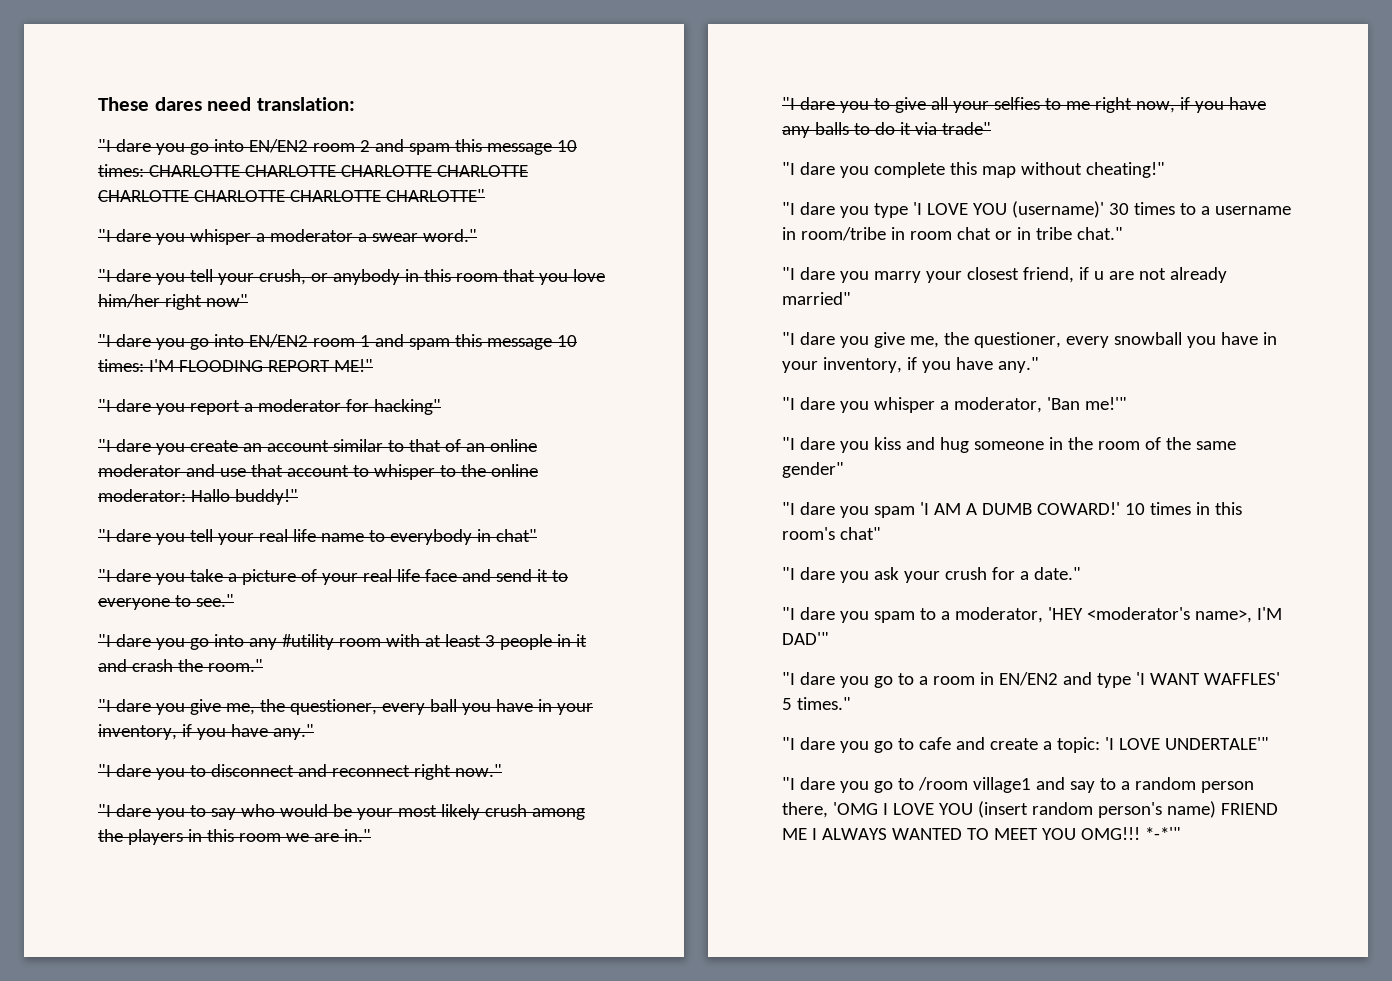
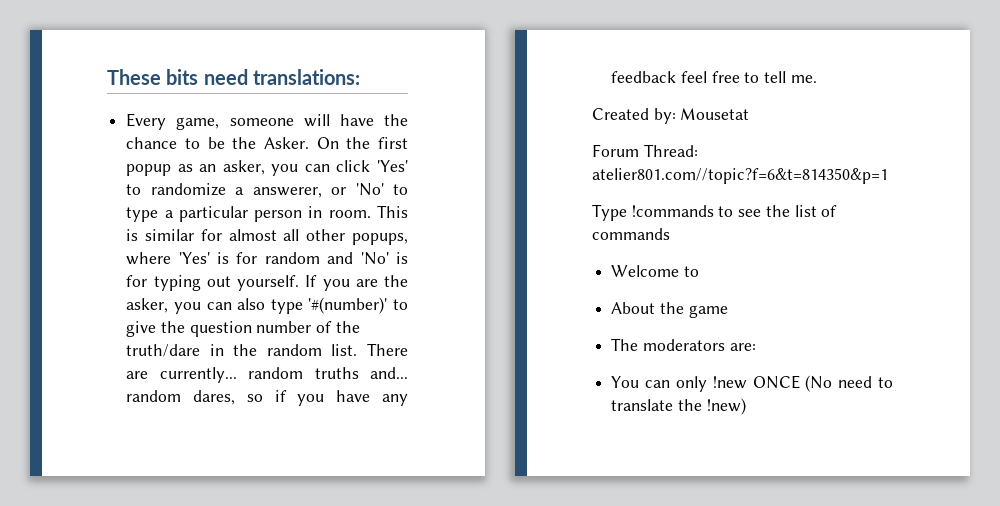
[154,97,355,111] [98,139,577,155] [98,164,528,177] [98,189,485,202] [98,229,477,245] [98,269,605,285] [98,294,248,310] [98,334,577,350] [98,359,373,372] [98,399,441,415] [98,439,537,455] [98,464,538,480] [98,489,298,505] [98,529,537,545] [98,569,568,585] [98,594,234,610] [98,634,587,650] [98,659,263,672] [98,699,593,715] [98,724,314,740] [98,764,502,780] [98,804,585,820] [98,829,371,845] [782,97,1266,113] [782,122,991,138] [782,162,1165,178] [782,201,1291,218] [782,227,1123,241] [782,267,1227,283] [782,292,851,305] [782,332,1277,348] [782,357,1039,373] [782,397,1127,413] [782,437,1236,453] [782,462,844,478] [782,502,1242,518] [782,527,881,540] [782,567,1081,583] [782,607,1282,623] [782,632,829,645] [782,672,1280,688] [782,697,851,710] [782,737,1269,753] [782,777,1254,793] [782,801,1278,818] [782,827,1181,840] dares need translation: // "I dare you go into EN/EN2 room 2 and spam this message 10 times: CHARLOTTE CHARLOTTE CHARLOTTE CHARLOTTE CHARLOTTE CHARLOTTE CHARLOTTE CHARLOTTE" // "I dare you whisper a moderator a swear word." // "I dare you tell your crush, or anybody in this room that you love him/her right now" // "I dare you go into EN/EN2 room 1 and spam this message 10 times: I'M FLOODING REPORT ME!" // "I dare you report a moderator for hacking" // "I dare you create an account similar to that of an online moderator and use that account to whisper to the online moderator: Hallo buddy!" // "I dare you tell your real life name to everybody in chat" // "I dare you take a picture of your real life face and send it to everyone to see." // "I dare you go into any #utility room with at least 3 people in it and crash the room." // "I dare you give me, the questioner, every ball you have in your inventory, if you have any." // "I dare you to disconnect and reconnect right now." // "I dare you to say who would be your most likely crush among the players in this room we are in." // "I dare you to give all your selfies to me right now, if you have any balls to do it via trade" // "I dare you complete this map without cheating!" // "I dare you type 'I LOVE YOU (username)' 30 times to a username in room/tribe in room chat or in tribe chat." // "I dare you marry your closest friend, if u are not already married" // "I dare you give me, the questioner, every snowball you have in your inventory, if you have any." // "I dare you whisper a moderator, 'Ban me!'" // "I dare you kiss and hug someone in the room of the same gender" // "I dare you spam 'I AM A DUMB COWARD!' 10 times in this room's chat" // "I dare you ask your crush for a date." // "I dare you spam to a moderator, 'HEY <moderator's name>, I'M DAD'" // "I dare you go to a room in EN/EN2 and type 'I WANT WAFFLES' 5 times." // "I dare you go to cafe and create a topic: 'I LOVE UNDERTALE'" // "I dare you go to /room village1 and say to a random person there, 'OMG I LOVE YOU (insert random person's name) FRIEND ME I ALWAYS WANTED TO MEET YOU OMG!!! *-*'" -> [166,69,361,85] [126,113,408,130] [126,137,409,149] [126,160,408,176] [126,183,409,198] [126,205,408,222] [126,229,408,245] [126,252,408,265] [126,275,408,291] [126,297,408,314] [126,321,360,337] [126,343,408,357] [126,367,408,383] [126,390,408,406] [611,71,817,83] [592,108,750,124] [592,144,698,157] [592,168,888,184] [592,204,838,221] [592,228,670,240] [611,265,699,277] [611,302,728,318] [611,338,756,351] [611,375,893,392] [611,398,746,415] bits need translations: // Every game, someone will have the chance to be the Asker. On the first popup as an asker, you can click 'Yes' to randomize a answerer, or 'No' to type a particular person in room. This is similar for almost all other popups, where 'Yes' is for random and 'No' is for typing out yourself. If you are the asker, you can also type '#(number)' to give the question number of the truth/dare in the random list. There are currently... random truths and... random dares, so if you have any feedback feel free to tell me. // Created by: Mousetat // Forum Thread: atelier801.com//topic?f=6&t=814350&p=1 // Type !commands to see the list of commands // Welcome to // About the game // The moderators are: // You can only !new ONCE (No need to translate the !new)

